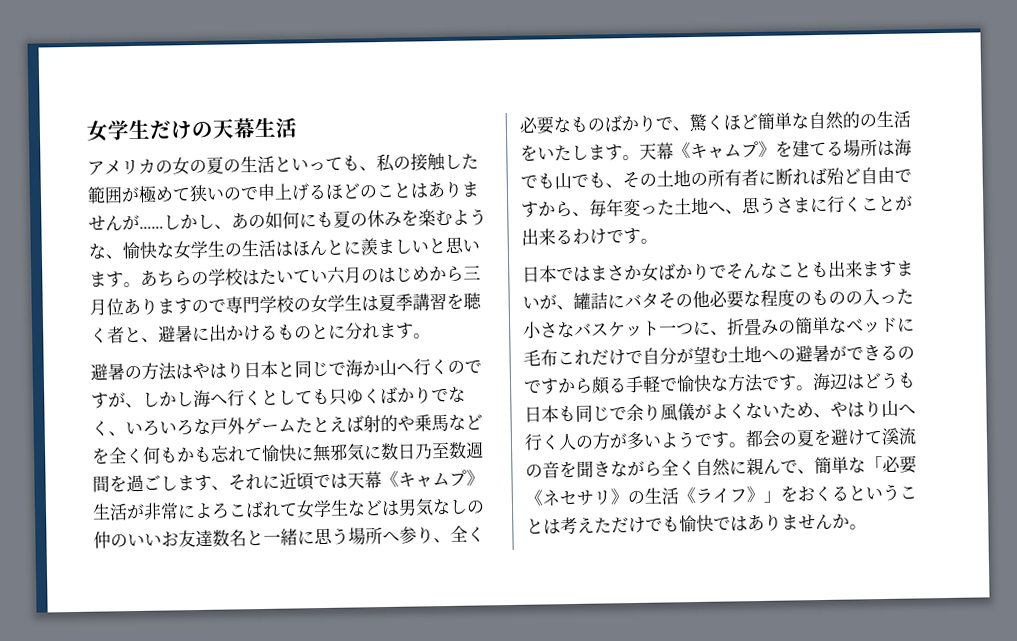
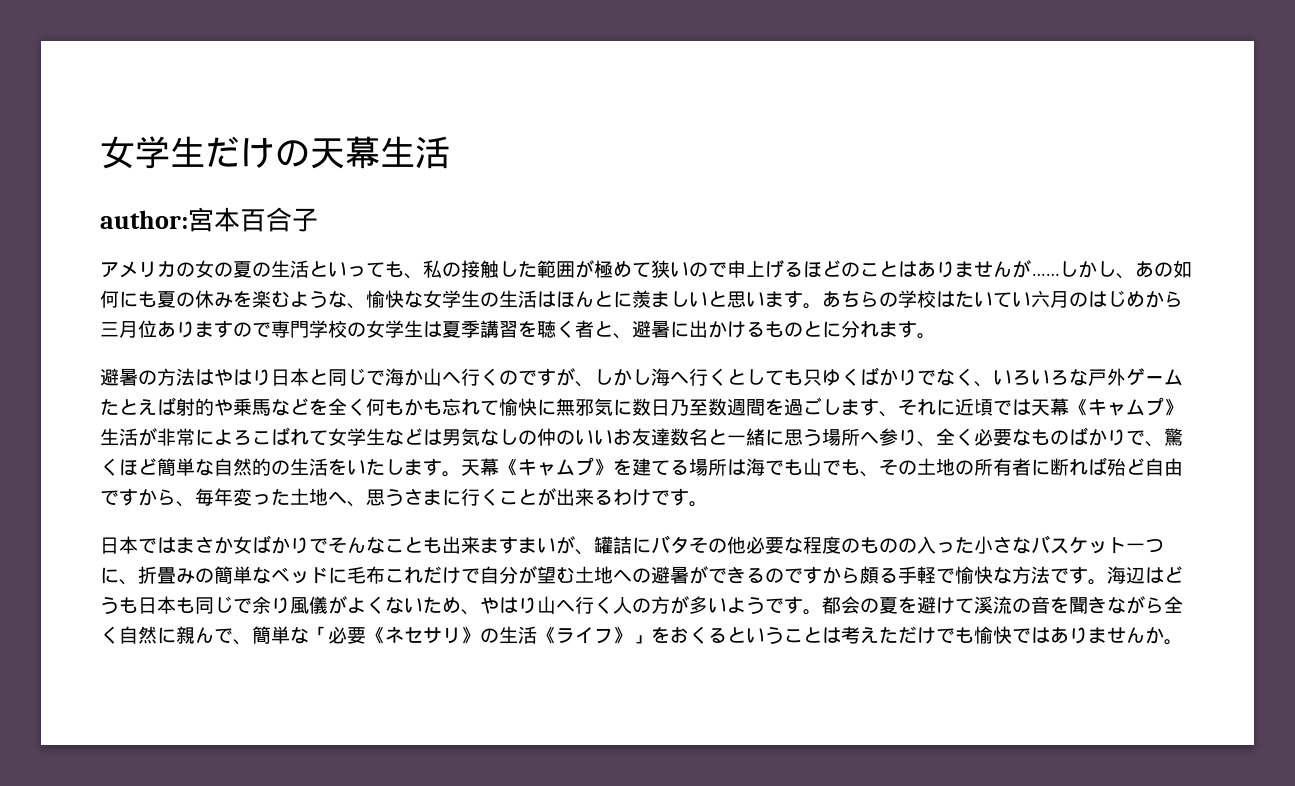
(298, 127) none -> [100,207,318,232] // author:宮本百合子

